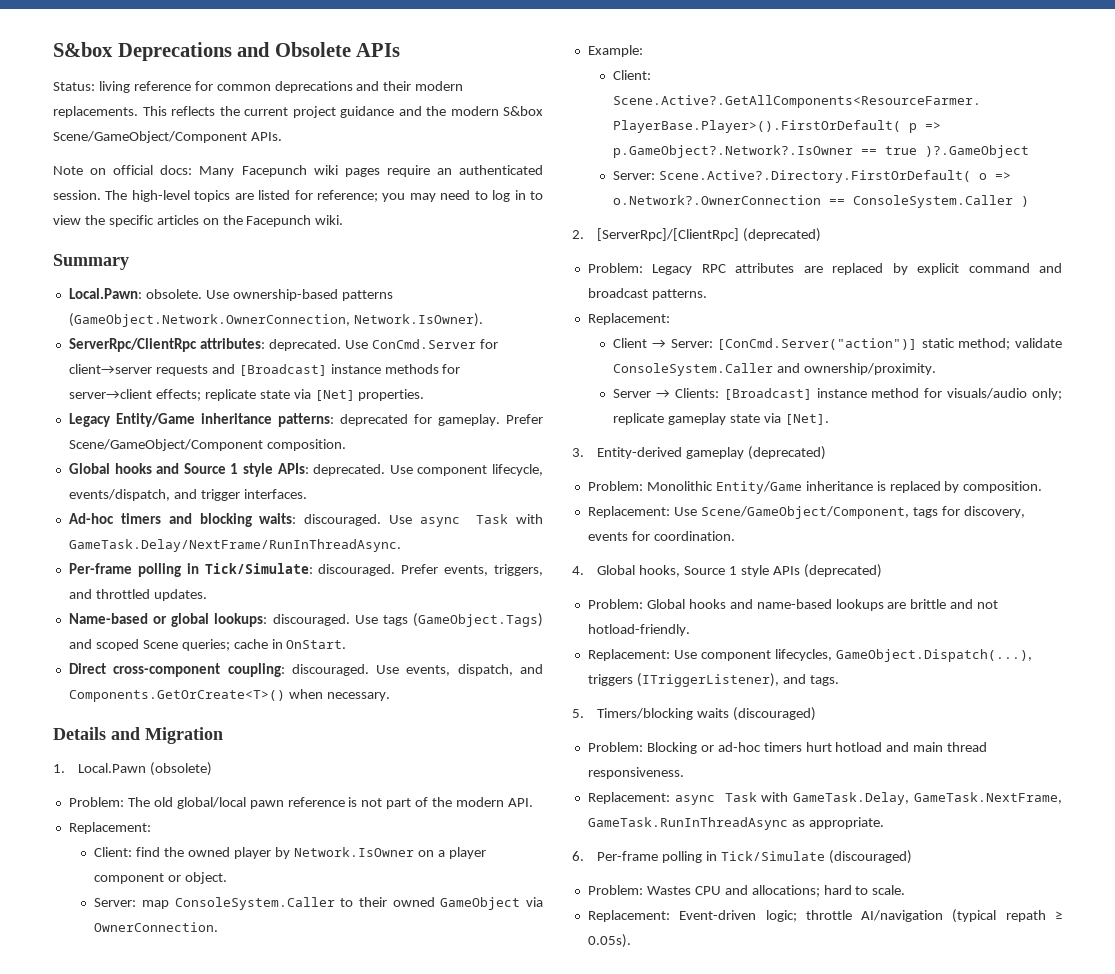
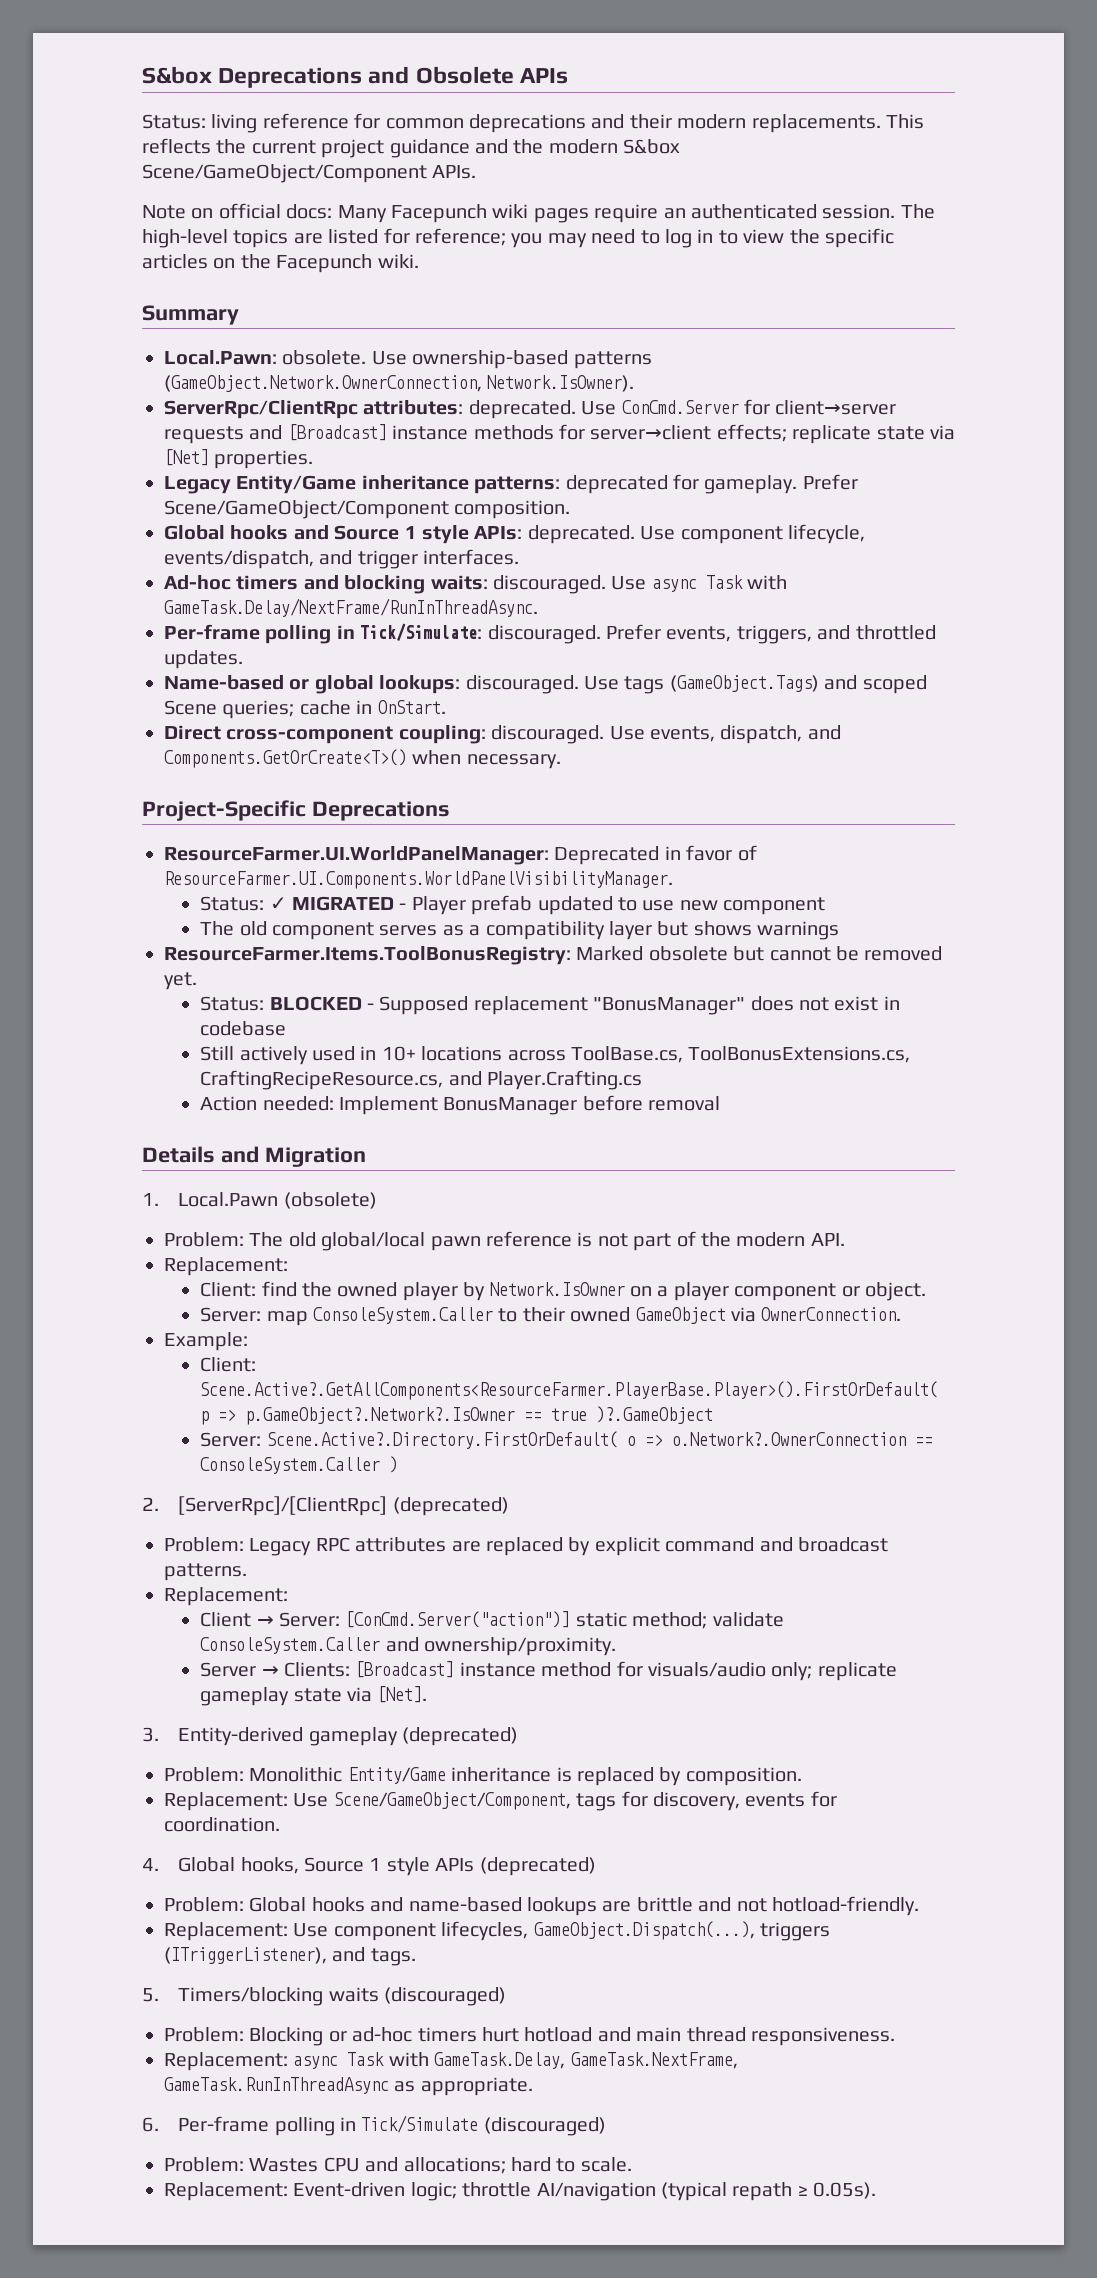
(390, 696) none -> [142,800,450,821] [164,845,757,865] [164,871,673,889] [200,895,826,915] [200,921,840,940] [164,946,943,965] [164,972,197,990] [200,996,900,1015] [200,1021,287,1036] [200,1046,911,1065] [200,1070,642,1090] [200,1095,721,1115] // Project-Specific Deprecations // ResourceFarmer.UI.WorldPanelManager: Deprecated in favor of ResourceFarmer.UI.Components.WorldPanelVisibilityManager. // Status: ✓ MIGRATED - Player prefab updated to use new component // The old component serves as a compatibility layer but shows warnings // ResourceFarmer.Items.ToolBonusRegistry: Marked obsolete but cannot be removed yet. // Status: BLOCKED - Supposed replacement "BonusManager" does not exist in codebase // Still actively used in 10+ locations across ToolBase.cs, ToolBonusExtensions.cs, CraftingRecipeResource.cs, and Player.Crafting.cs // Action needed: Implement BonusManager before removal

